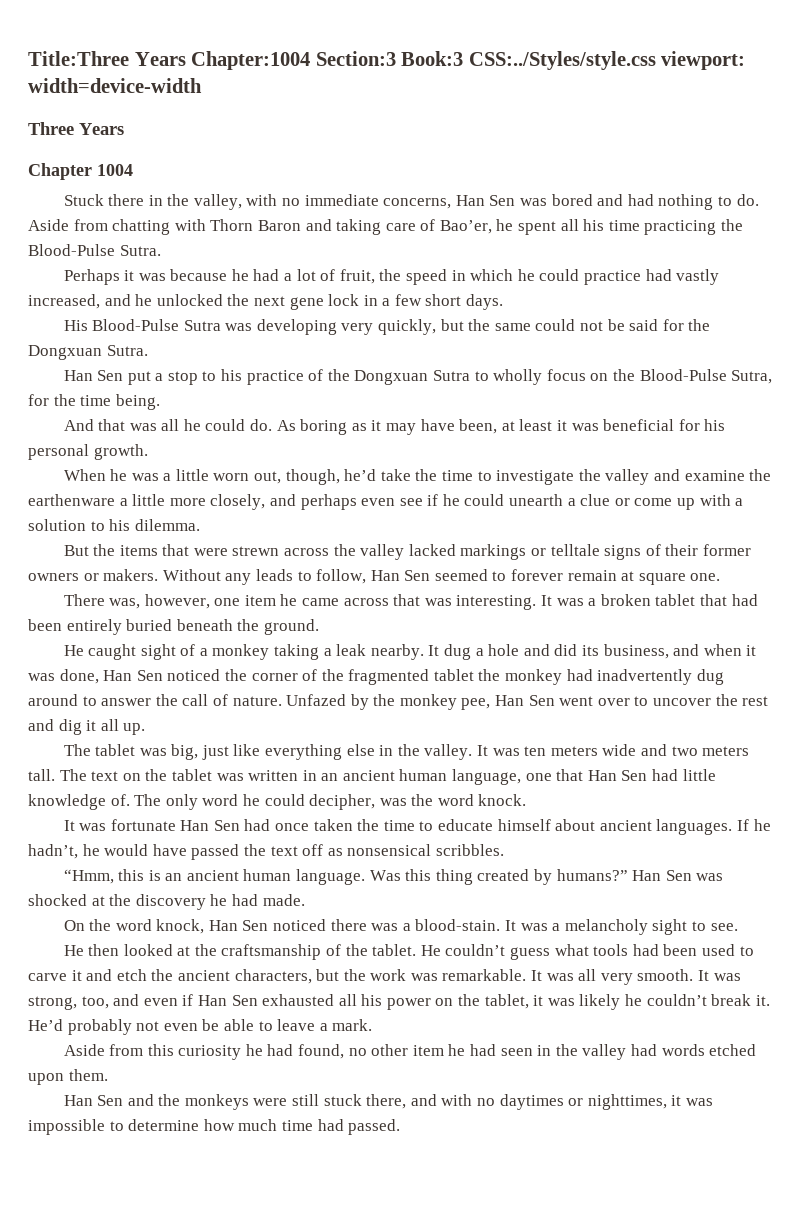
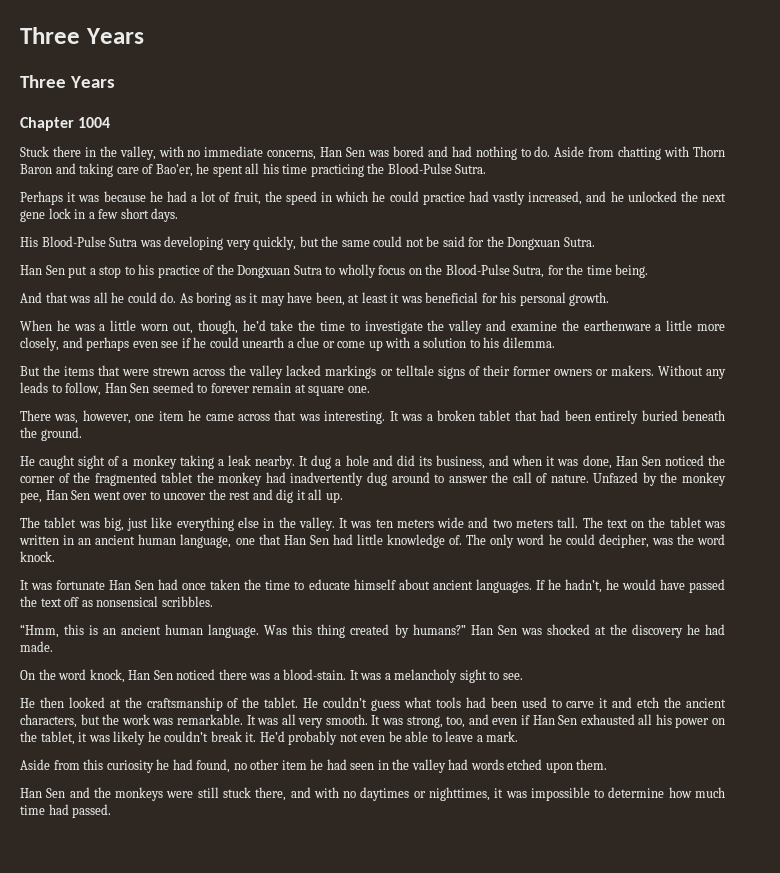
[28,51,746,70] [28,78,202,93] Title:Three Years Chapter:1004 Section:3 Book:3 CSS:../Styles/style.css viewport: width=device-width -> [20,27,144,44] Three Years

